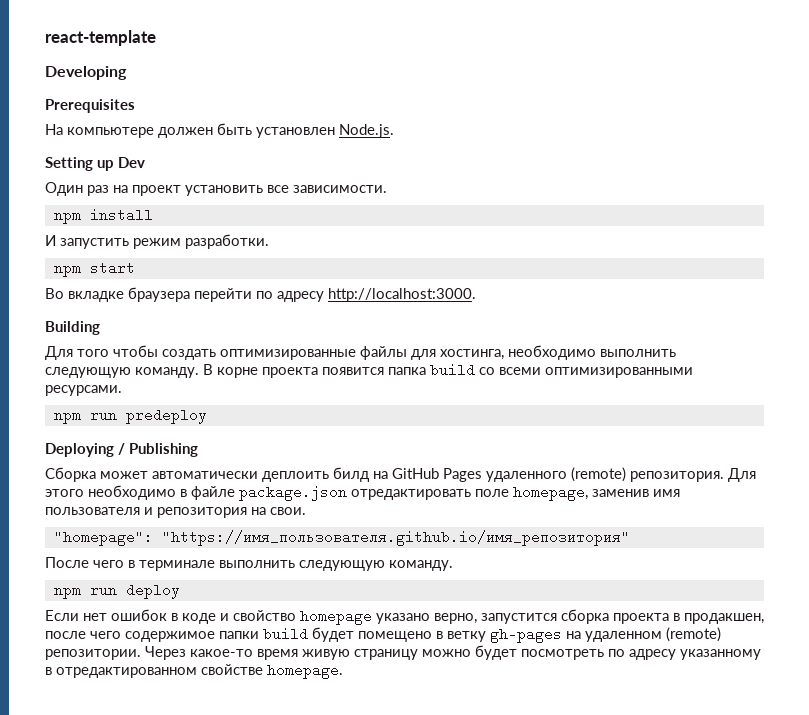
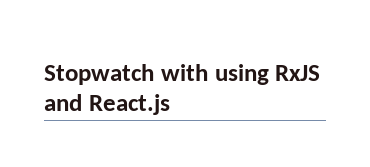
[45,30,156,46] [45,66,127,80] [45,99,135,113] [45,123,394,138] [45,157,146,171] [45,182,387,196] [53,208,153,224] [45,234,269,249] [53,261,135,277] [45,287,476,302] [45,321,100,335] [45,345,676,360] [45,363,693,378] [45,385,122,396] [53,408,207,424] [45,443,199,457] [45,467,756,482] [45,485,680,501] [45,507,306,518] [53,528,630,546] [45,557,453,571] [53,583,180,599] [45,609,764,625] [45,627,721,643] [45,645,761,660] [45,663,343,679] react-template // Developing // Prerequisites // На компьютере должен быть установлен Node.js. // Setting up Dev // Один раз на проект установить все зависимости. // npm install // И запустить режим разработки. // npm start // Во вкладке браузера перейти по адресу http://localhost:3000. // Building // Для того чтобы создать оптимизированные файлы для хостинга, необходимо выполнить следующую команду. В корне проекта появится папка build со всеми оптимизированными ресурсами. // npm run predeploy // Deploying / Publishing // Сборка может автоматически деплоить билд на GitHub Pages удаленного (remote) репозитория. Для этого необходимо в файле package.json отредактировать поле homepage, заменив имя пользователя и репозитория на свои. // "homepage": "https://имя_пользователя.github.io/имя_репозитория" // После чего в терминале выполнить следующую команду. // npm run deploy // Если нет ошибок в коде и свойство homepage указано верно, запустится сборка проекта в продакшен, после чего содержимое папки build будет помещено в ветку gh-pages на удаленном (remote) репозитории. Через какое-то время живую страницу можно будет посмотреть по адресу указанному в отредактированном свойстве homepage. -> [44,64,321,85] [44,94,170,115] Stopwatch with using RxJS and React.js

